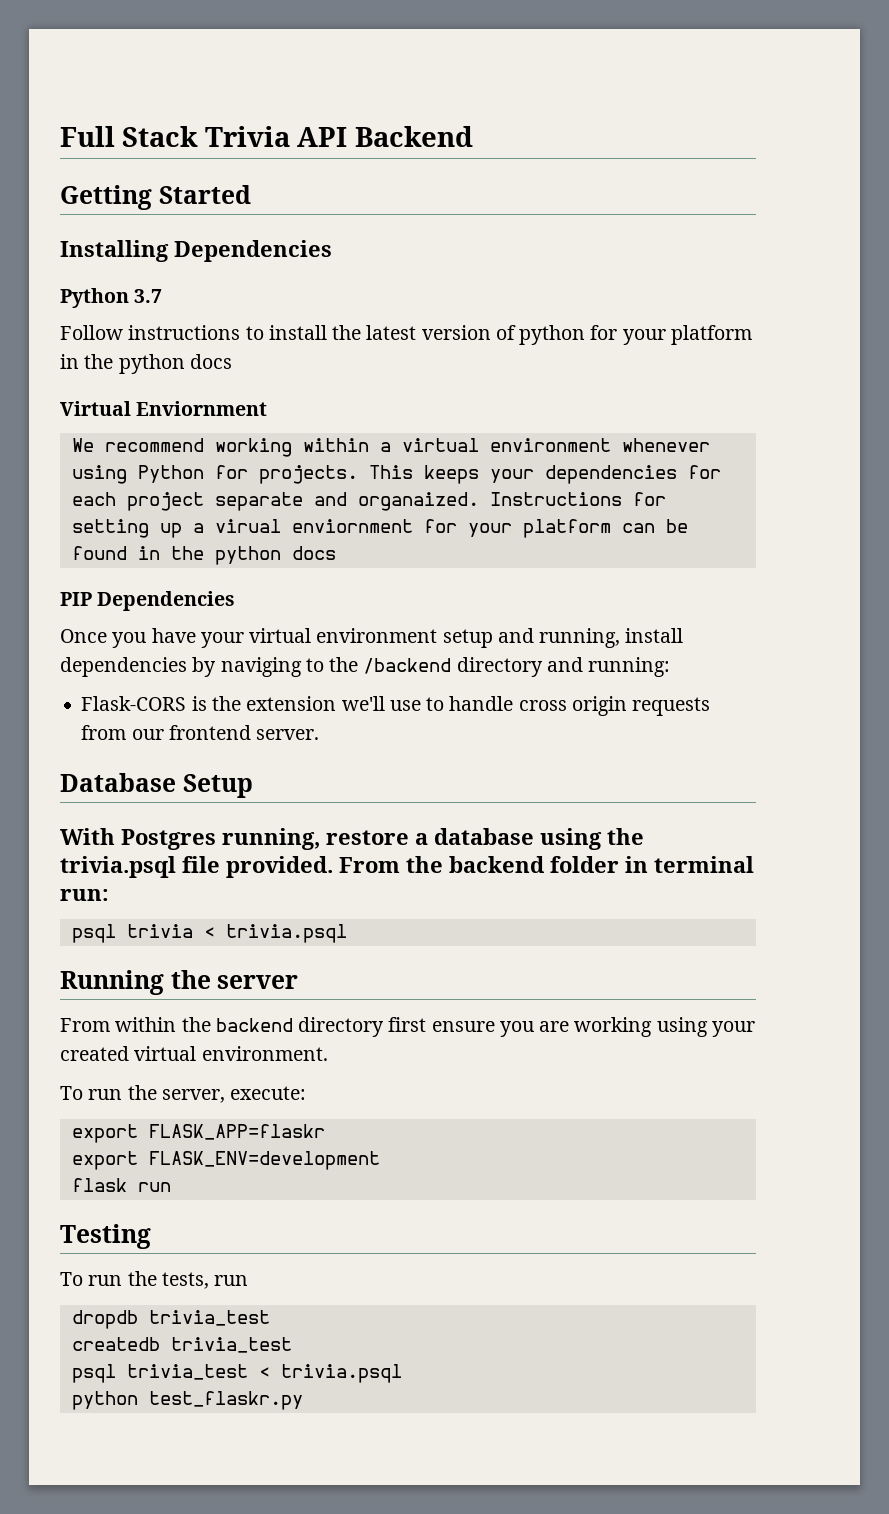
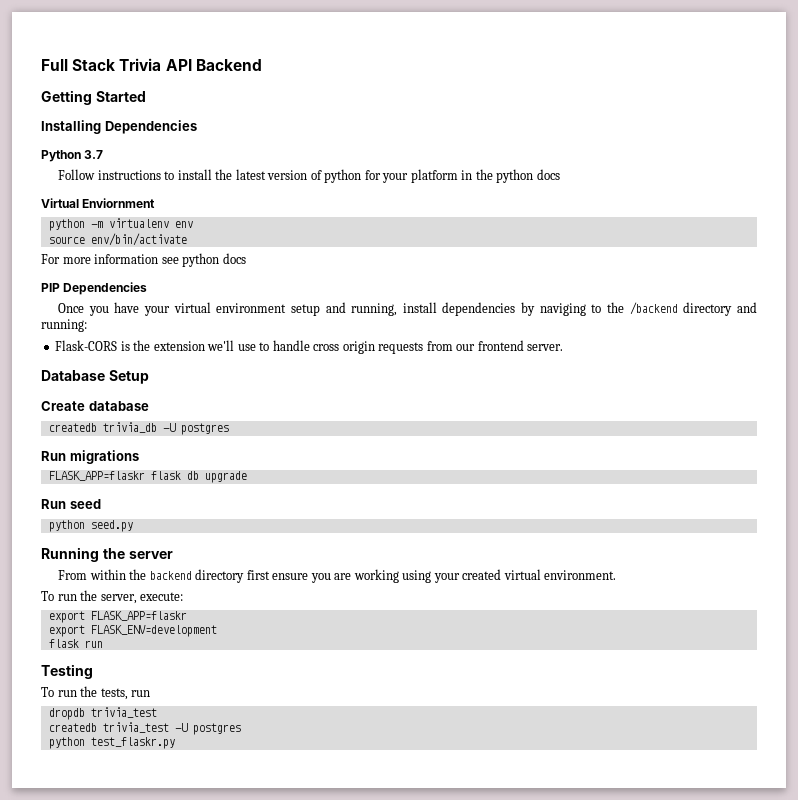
[71,438,710,457] [71,465,721,484] [71,492,666,511] [71,519,688,538] [71,546,204,560] We recommend working within a virtual environment whenever using Python for projects. This keeps your dependencies for each project separate and organaized. Instructions for setting up a virual enviornment for your platform can be found in the -> [48,218,193,231] [48,233,187,246] [41,254,179,264] python -m virtualenv env // source env/bin/activate // For more information see
[60,828,644,850] [60,856,754,878] [60,889,109,901] [71,924,347,943] With Postgres running, restore a database using the trivia.psql file provided. From the backend folder in terminal run: // psql trivia < trivia.psql -> [41,401,149,411] [48,422,229,435] [41,450,139,464] [48,471,247,483] [41,499,101,509] [48,520,133,532] Create database // createdb trivia_db -U postgres // Run migrations // FLASK_APP=flaskr flask db upgrade // Run seed // python seed.py
[71,1364,402,1383] // psql trivia_test < trivia.psql -> [174,723,241,735] -U postgres

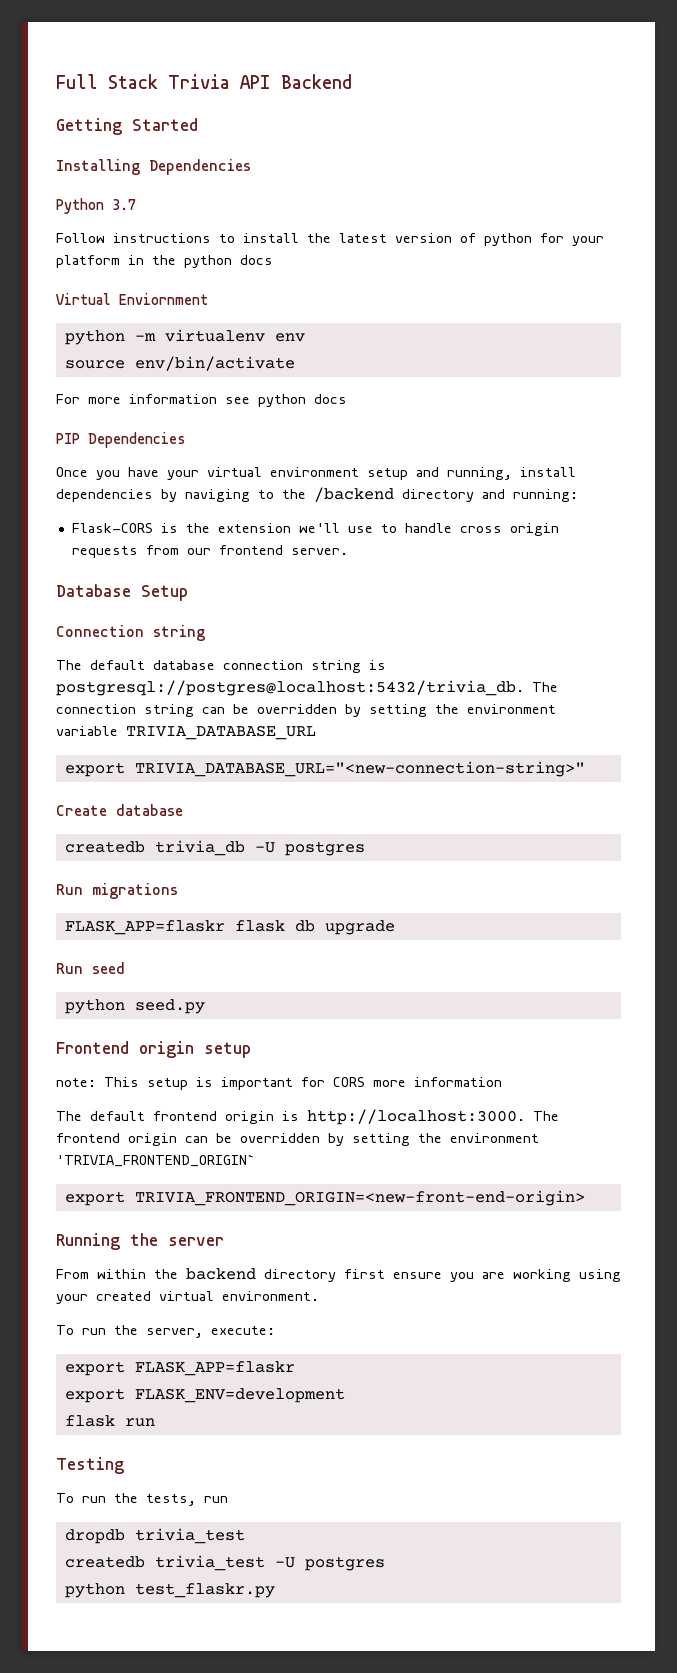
(149, 377) none -> [56,625,205,641] [56,660,386,673] [56,680,558,696] [56,704,556,717] [56,725,316,740] [64,761,585,777] // Connection string // The default database connection string is postgresql://postgres@localhost:5432/trivia_db. The connection string can be overridden by setting the environment variable TRIVIA_DATABASE_URL // export TRIVIA_DATABASE_URL="<new-connection-string>"
(133, 526) none -> [56,1041,251,1058] [56,1077,502,1090] [56,1109,559,1125] [56,1133,539,1146] [56,1154,255,1167] [64,1190,585,1206] // Frontend origin setup // note: This setup is important for CORS more information // The default frontend origin is http://localhost:3000. The frontend origin can be overridden by setting the environment 'TRIVIA_FRONTEND_ORIGIN` // export TRIVIA_FRONTEND_ORIGIN=<new-front-end-origin>

